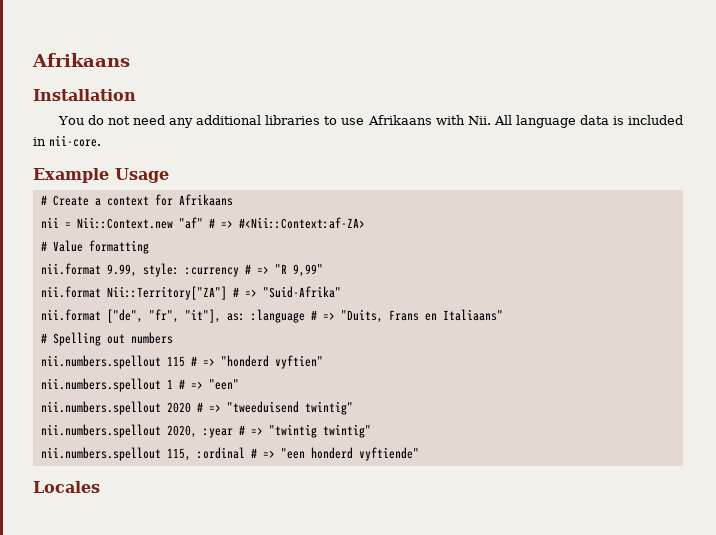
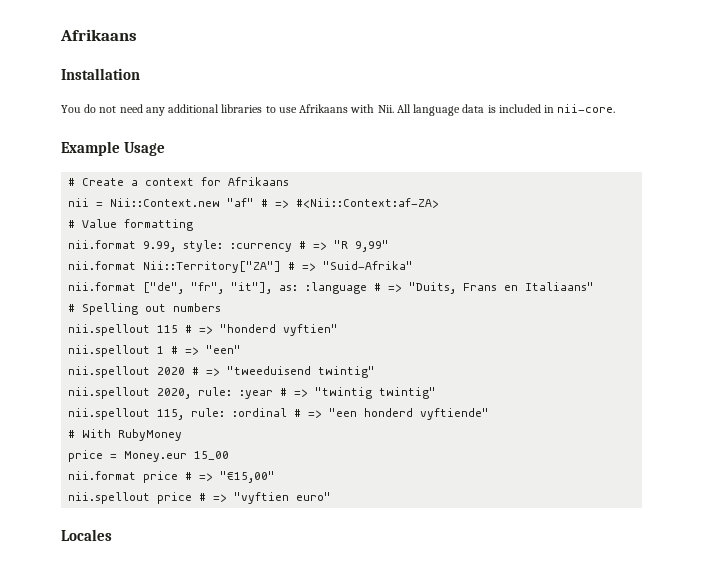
[40,355,161,369] nii.numbers.spellout -> [68,324,151,336] nii.spellout
[40,378,161,392] nii.numbers.spellout -> [68,345,151,357] nii.spellout
[40,401,161,415] nii.numbers.spellout -> [68,366,151,378] nii.spellout
[40,424,197,438] nii.numbers.spellout 2020, -> [68,387,233,399] nii.spellout 2020, rule:
[40,447,191,461] nii.numbers.spellout 115, -> [68,408,226,420] nii.spellout 115, rule:
(419, 454) none -> [68,429,183,441] [68,450,230,462] [68,471,276,483] [68,492,332,504] // # With RubyMoney // price = Money.eur 15_00 // nii.format price # => "€15,00" // nii.spellout price # => "vyftien euro"

